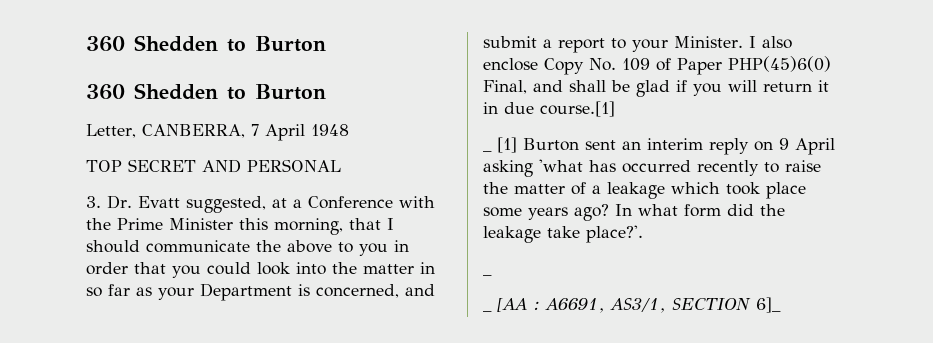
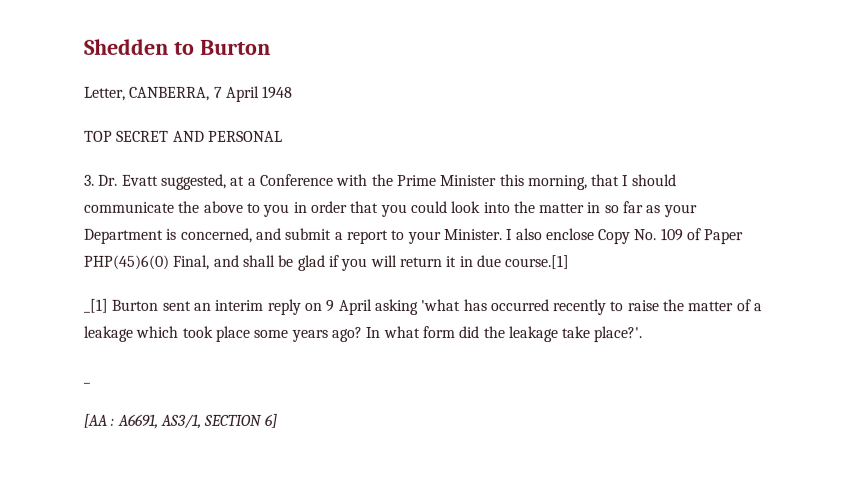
[86,35,326,52] [86,84,125,100] 360 Shedden to Burton // 360 -> (84, 46) none
[483,137,517,153] _ [1] -> [83,298,108,313] _[1]
[483,310,492,312] _ -> (90, 382) none
[756,297,781,313] 6]_ -> [263,413,277,428] 6]

